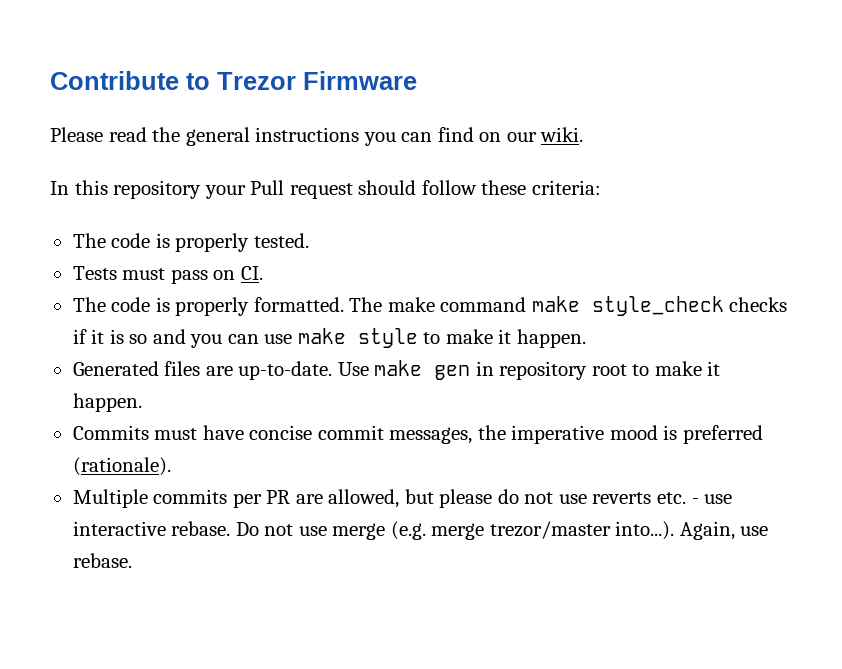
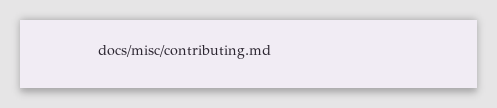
[50,71,417,90] [50,127,584,146] [50,180,601,199] [72,233,309,252] [72,266,263,284] [72,296,788,316] [72,328,586,348] [72,360,721,380] [72,393,142,412] [72,425,763,444] [72,457,171,476] [72,489,733,508] [72,521,769,540] [72,553,132,568] Contribute to Trezor Firmware // Please read the general instructions you can find on our wiki. // In this repository your Pull request should follow these criteria: // The code is properly tested. // Tests must pass on CI. // The code is properly formatted. The make command make style_check checks if it is so and you can use make style to make it happen. // Generated files are up-to-date. Use make gen in repository root to make it happen. // Commits must have concise commit messages, the imperative mood is preferred (rationale). // Multiple commits per PR are allowed, but please do not use reverts etc. - use interactive rebase. Do not use merge (e.g. merge trezor/master into...). Again, use rebase. -> [98,45,271,59] docs/misc/contributing.md

